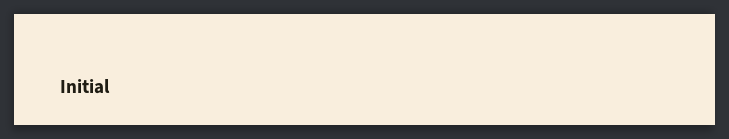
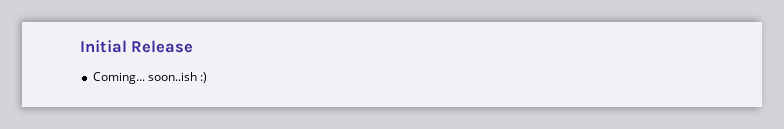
(110, 86) none -> [131,40,194,53] [92,72,207,84] Release // Coming... soon..ish :)

